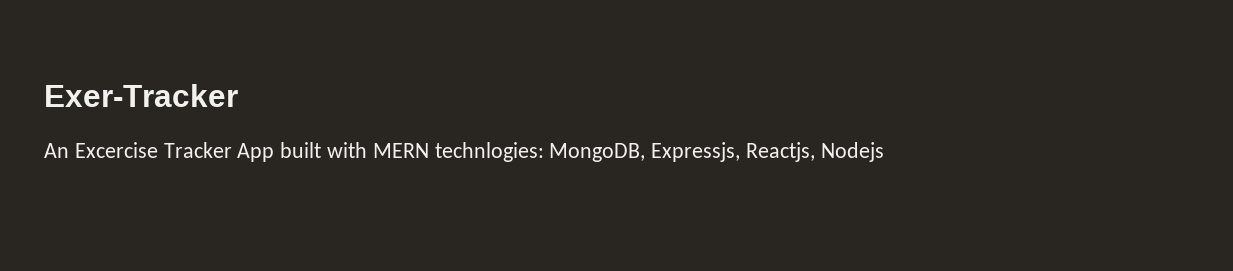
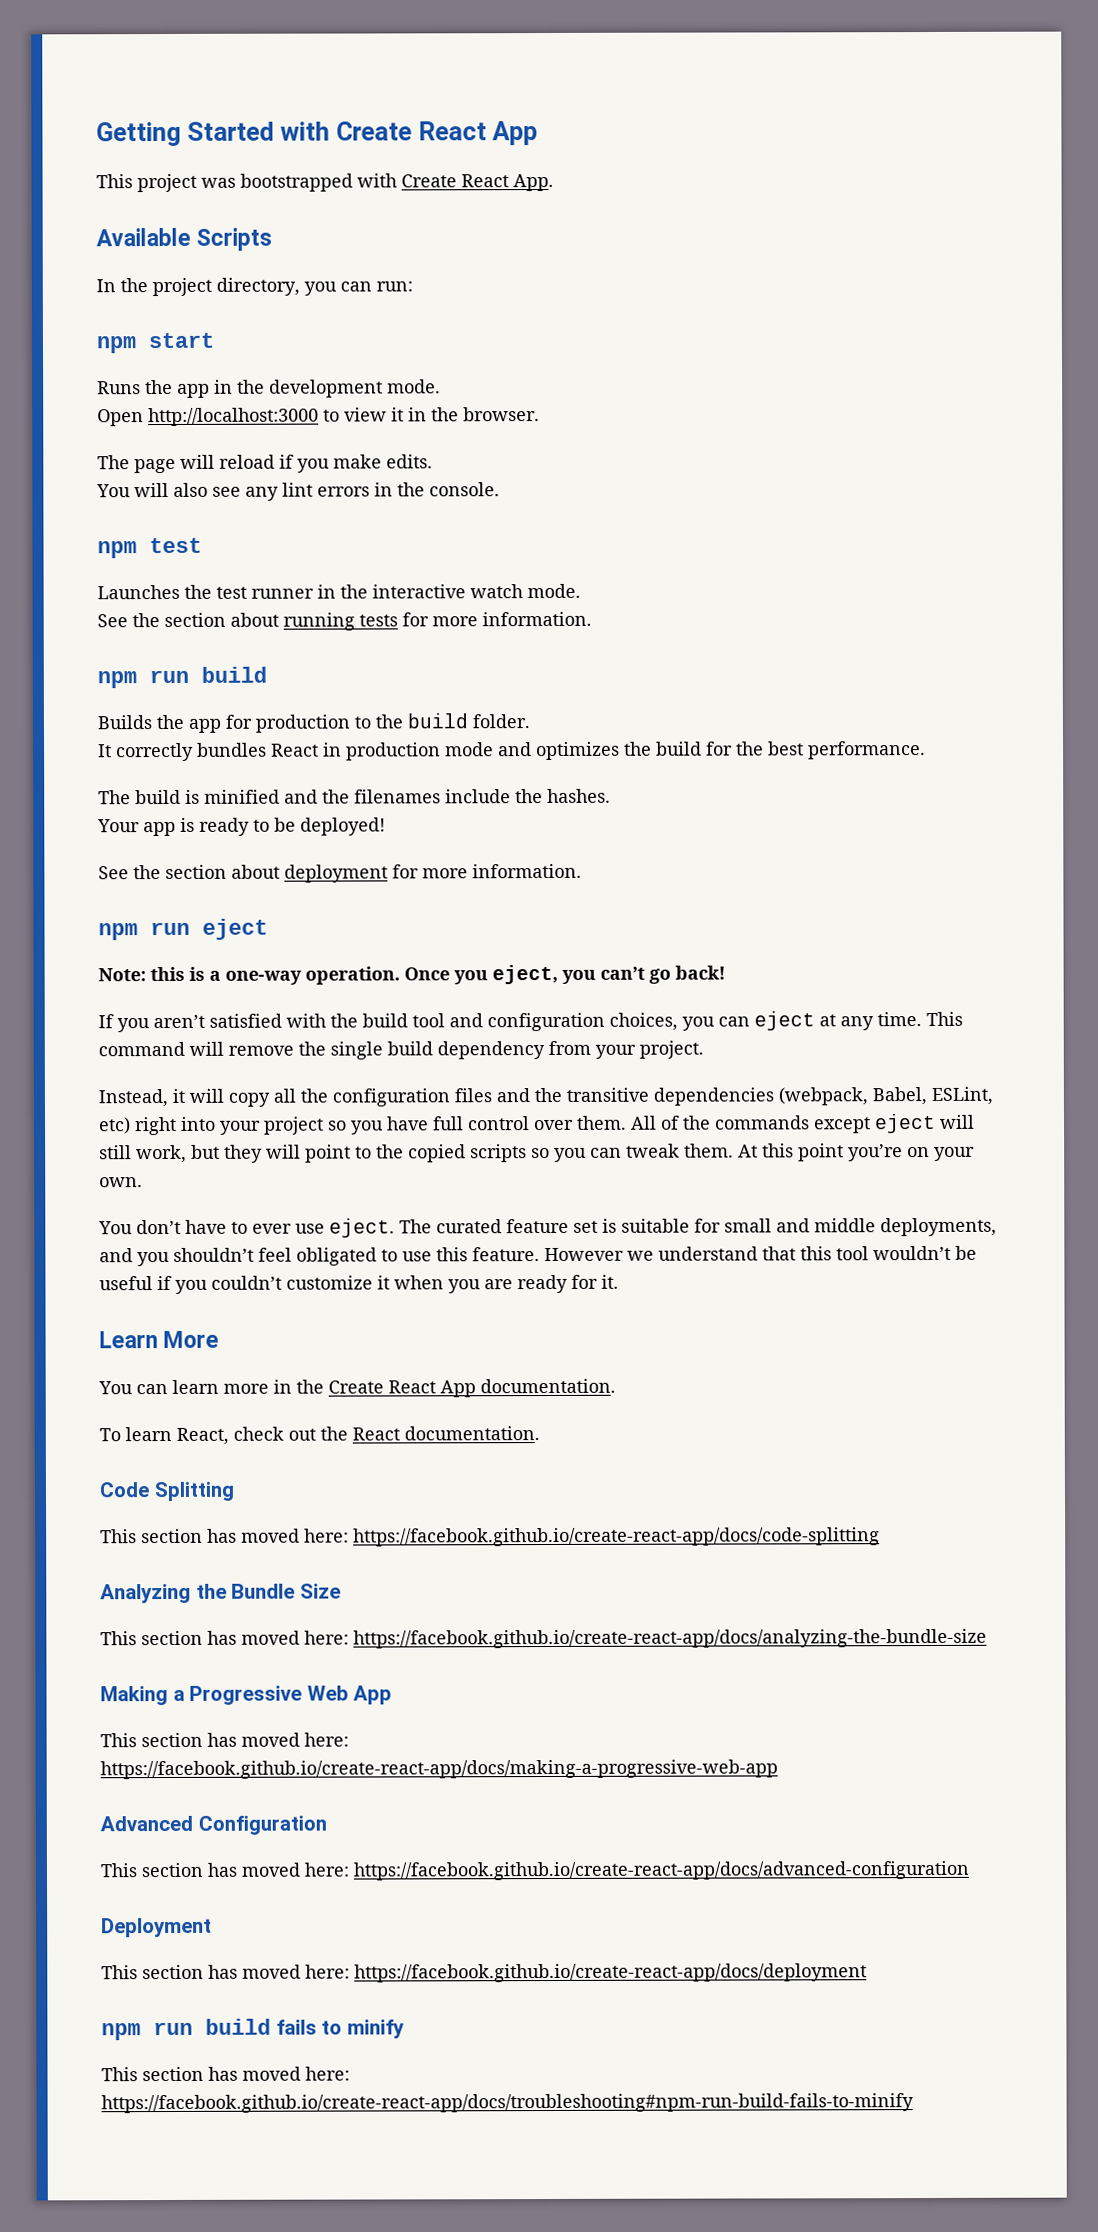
[44,84,238,107] [44,142,884,162] Exer-Tracker // An Excercise Tracker App built with MERN technlogies: MongoDB, Expressjs, Reactjs, Nodejs -> [96,121,539,147] [96,173,554,193] [96,227,273,251] [96,277,413,297] [96,332,214,354] [97,379,441,398] [97,407,540,427] [97,454,433,474] [96,482,500,501] [97,537,202,559] [97,583,581,600] [97,611,592,631] [97,666,267,689] [97,713,530,733] [98,741,926,762] [98,788,611,805] [97,817,386,837] [98,863,582,883] [98,918,268,941] [98,964,726,985] [98,1011,963,1033] [98,1040,704,1060] [98,1086,993,1108] [99,1113,975,1136] [99,1143,975,1164] [99,1177,143,1188] [98,1217,997,1238] [99,1245,977,1267] [99,1274,619,1294] [99,1330,220,1349] [98,1378,616,1398] [99,1426,540,1445] [99,1481,235,1502] [100,1527,880,1547] [100,1583,341,1604] [100,1628,987,1649] [100,1685,393,1706] [100,1732,349,1748] [100,1759,778,1780] [100,1815,327,1835] [100,1860,969,1881] [101,1917,212,1938] [101,1963,867,1983] [101,2018,405,2041] [101,2066,350,2082] [101,2093,914,2114] Getting Started with Create React App // This project was bootstrapped with Create React App. // Available Scripts // In the project directory, you can run: // npm start // Runs the app in the development mode. // Open http://localhost:3000 to view it in the browser. // The page will reload if you make edits. // You will also see any lint errors in the console. // npm test // Launches the test runner in the interactive watch mode. // See the section about running tests for more information. // npm run build // Builds the app for production to the build folder. // It correctly bundles React in production mode and optimizes the build for the best performance. // The build is minified and the filenames include the hashes. // Your app is ready to be deployed! // See the section about deployment for more information. // npm run eject // Note: this is a one-way operation. Once you eject, you can’t go back! // If you aren’t satisfied with the build tool and configuration choices, you can eject at any time. This command will remove the single build dependency from your project. // Instead, it will copy all the configuration files and the transitive dependencies (webpack, Babel, ESLint, etc) right into your project so you have full control over them. All of the commands except eject will still work, but they will point to the copied scripts so you can tweak them. At this point you’re on your own. // You don’t have to ever use eject. The curated feature set is suitable for small and middle deployments, and you shouldn’t feel obligated to use this feature. However we understand that this tool wouldn’t be useful if you couldn’t customize it when you are ready for it. // Learn More // You can learn more in the Create React App documentation. // To learn React, check out the React documentation. // Code Splitting // This section has moved here: https://facebook.github.io/create-react-app/docs/code-splitting // Analyzing the Bundle Size // This section has moved here: https://facebook.github.io/create-react-app/docs/analyzing-the-bundle-size // Making a Progressive Web App // This section has moved here: https://facebook.github.io/create-react-app/docs/making-a-progressive-web-app // Advanced Configuration // This section has moved here: https://facebook.github.io/create-react-app/docs/advanced-configuration // Deployment // This section has moved here: https://facebook.github.io/create-react-app/docs/deployment // npm run build fails to minify // This section has moved here: https://facebook.github.io/create-react-app/docs/troubleshooting#npm-run-build-fails-to-minify

